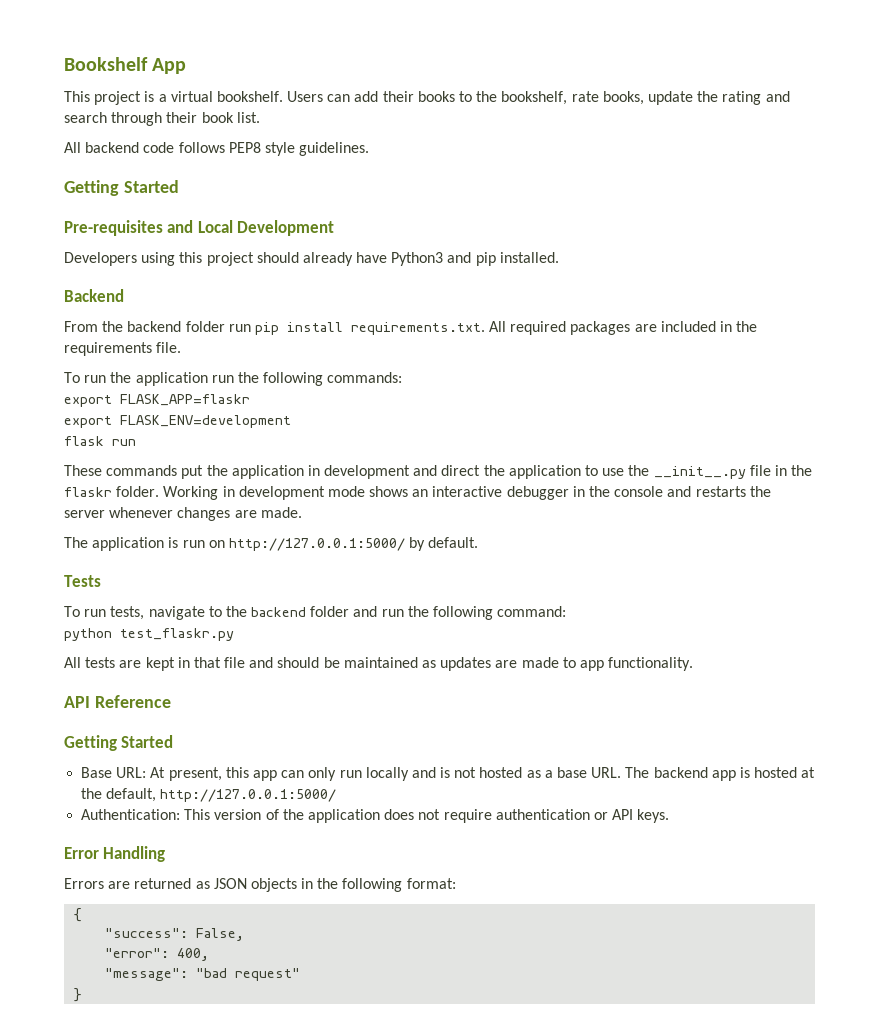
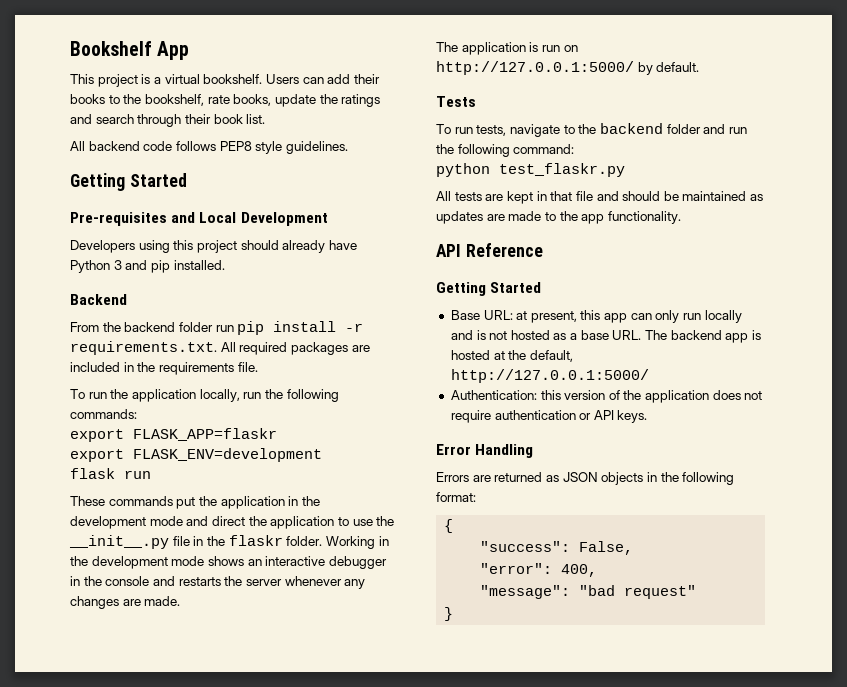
[722,91,762,105] rating -> [341,94,381,107] ratings
[391,252,444,266] Python3 -> [70,260,122,273] Python 3
(343, 327) none -> [345,323,364,332] -r
(208, 379) none -> [199,389,240,402] locally,
[324,465,411,479] development -> [301,496,320,506] [70,516,183,529] the development mode
(235, 491) none -> [70,556,88,566] the
(174, 512) none -> [344,579,366,589] any
(576, 662) none -> [559,211,578,221] the
[150,767,166,778] At -> [516,311,528,320] at
[184,809,211,820] This -> [540,390,561,400] this

